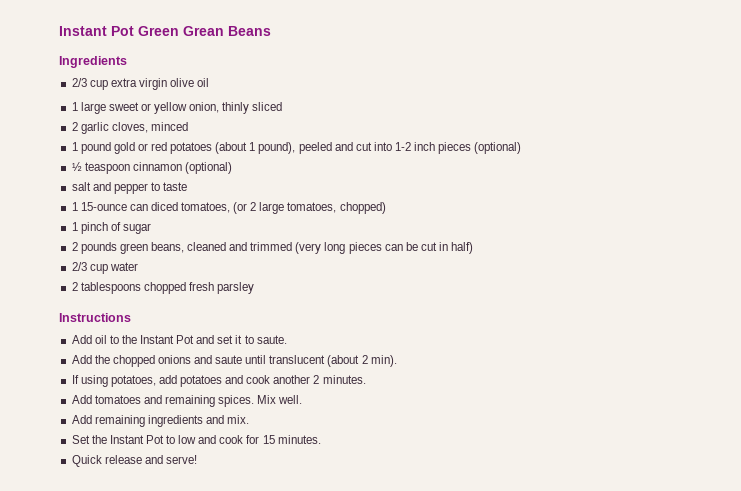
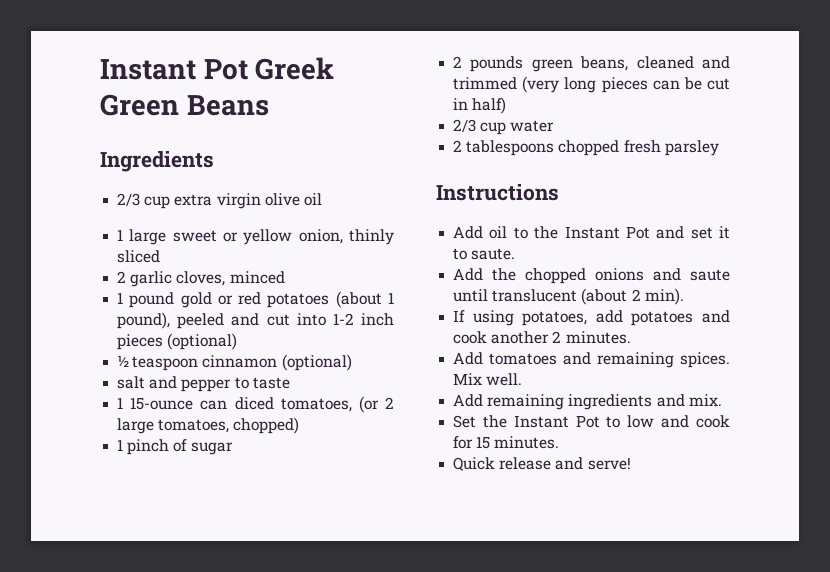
[59,26,224,36] Instant Pot Green Grean -> [100,57,335,80] [100,94,179,116] Instant Pot Greek Green

